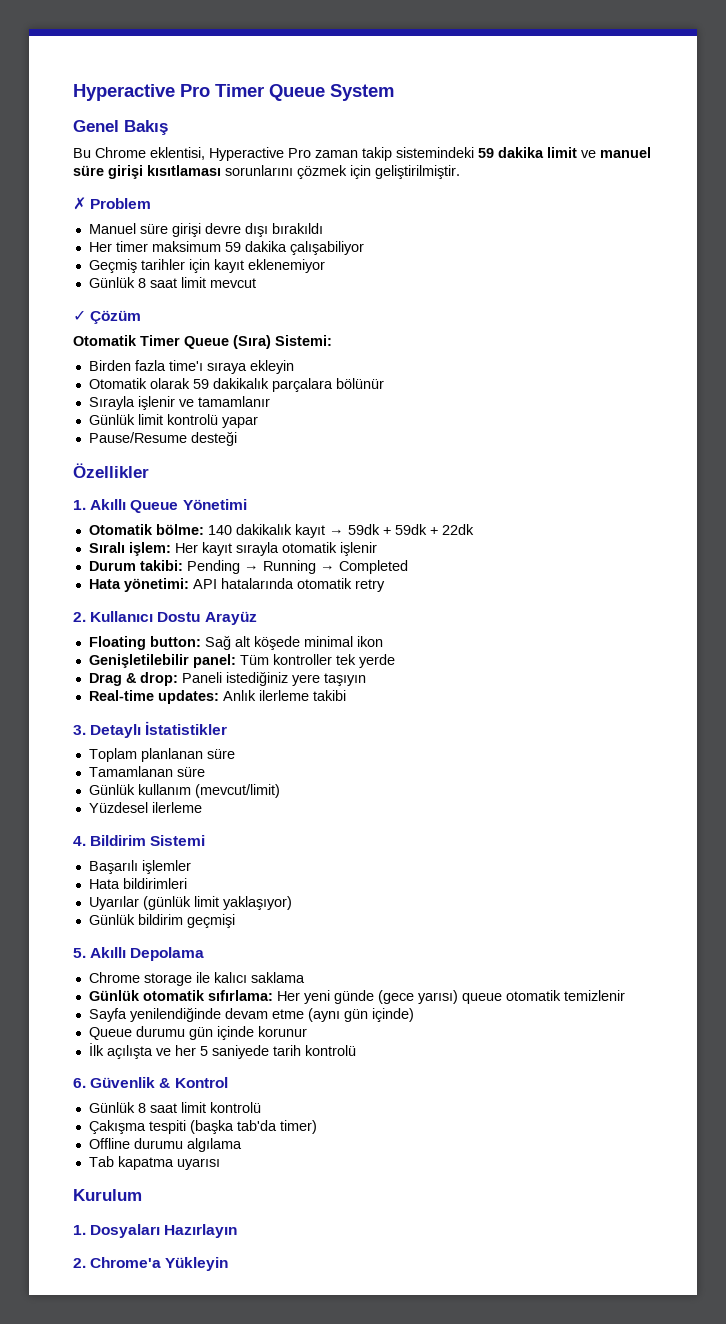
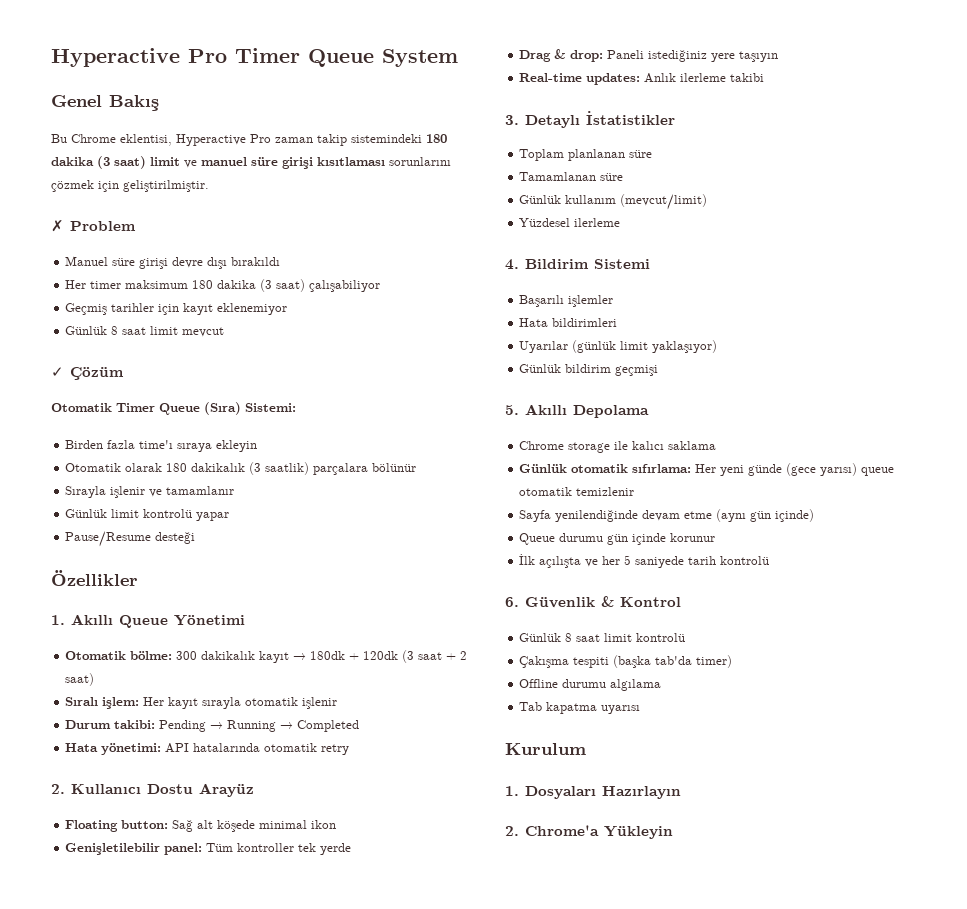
[478,147,544,158] 59 dakika -> [426,134,447,143] [51,156,146,169] 180 dakika (3 saat)
[224,241,287,252] 59 dakika -> [192,279,306,292] 180 dakika (3 saat)
[192,378,269,389] 59 dakikalık -> [166,462,310,475] 180 dakikalık (3 saatlik)
[207,525,232,535] 140 -> [176,651,198,660] 300
[347,524,474,535] 59dk + 59dk + 22dk -> [310,650,468,663] [65,673,95,686] 180dk + 120dk (3 saat + 2 saat)

